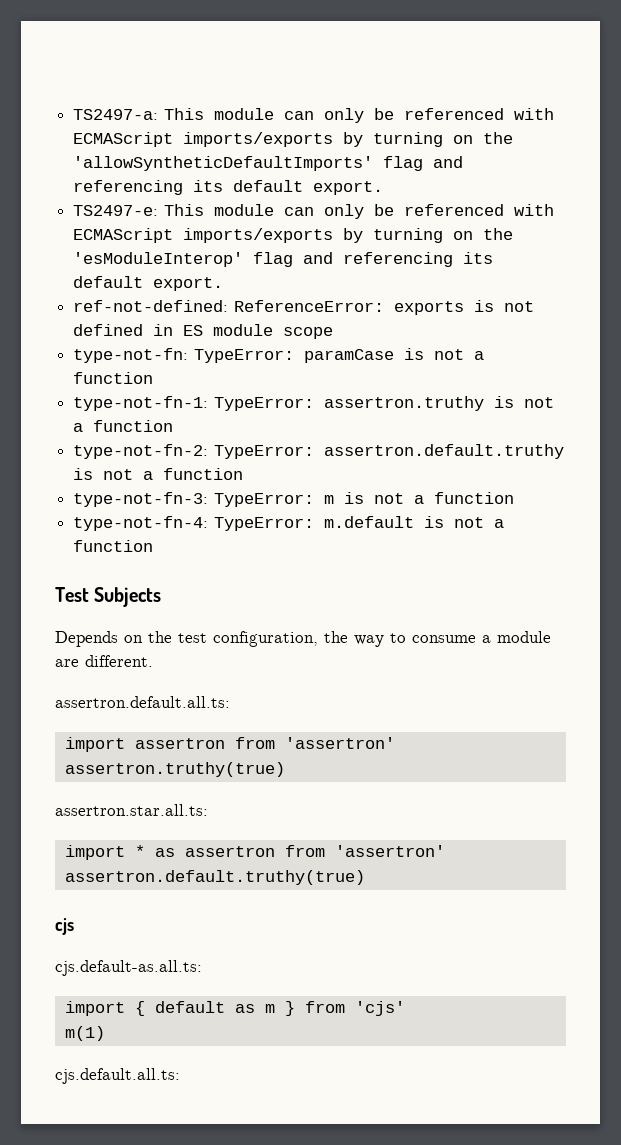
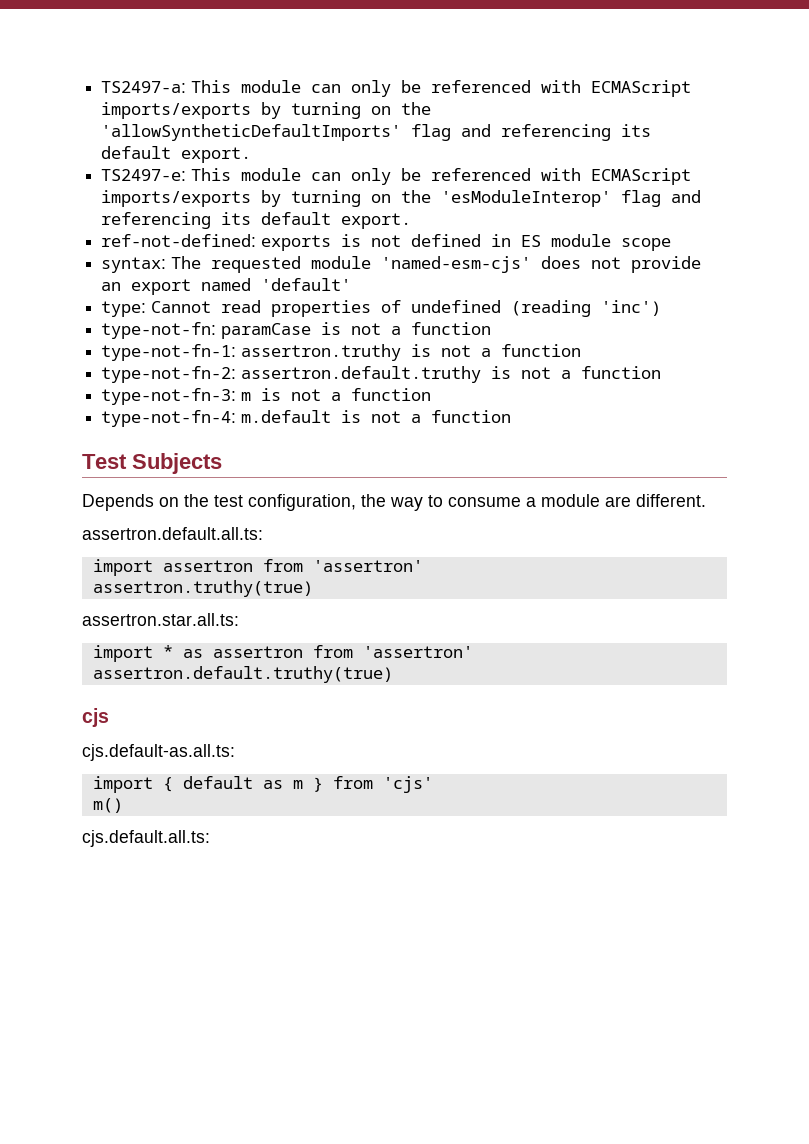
[234,300,385,312] ReferenceError: -> (257, 240) none
(334, 333) none -> [101,256,702,273] [101,278,352,295] [101,300,662,317] // syntax: The requested module 'named-esm-cjs' does not provide an export named 'default' // type: Cannot read properties of undefined (reading 'inc')
[194,349,295,363] TypeError: -> (217, 330) none
[214,397,315,411] TypeError: -> (237, 352) none
[214,445,315,459] TypeError: -> (237, 374) none
[214,493,315,507] TypeError: -> (237, 396) none
[214,517,315,531] TypeError: -> (237, 418) none
[64,1026,105,1041] m(1) -> [92,798,123,813] m()

